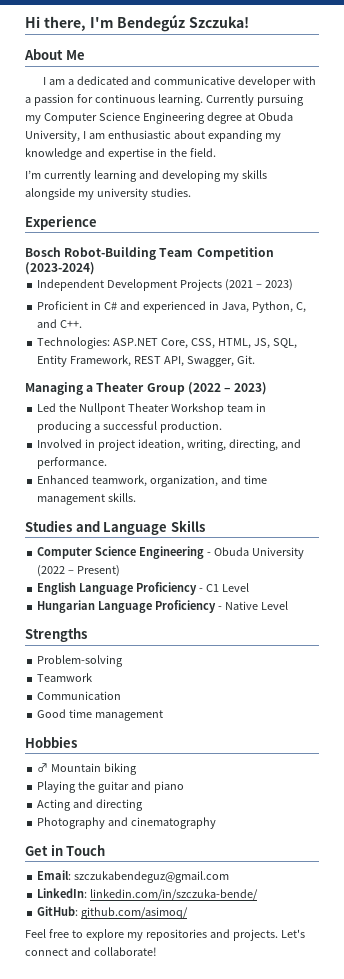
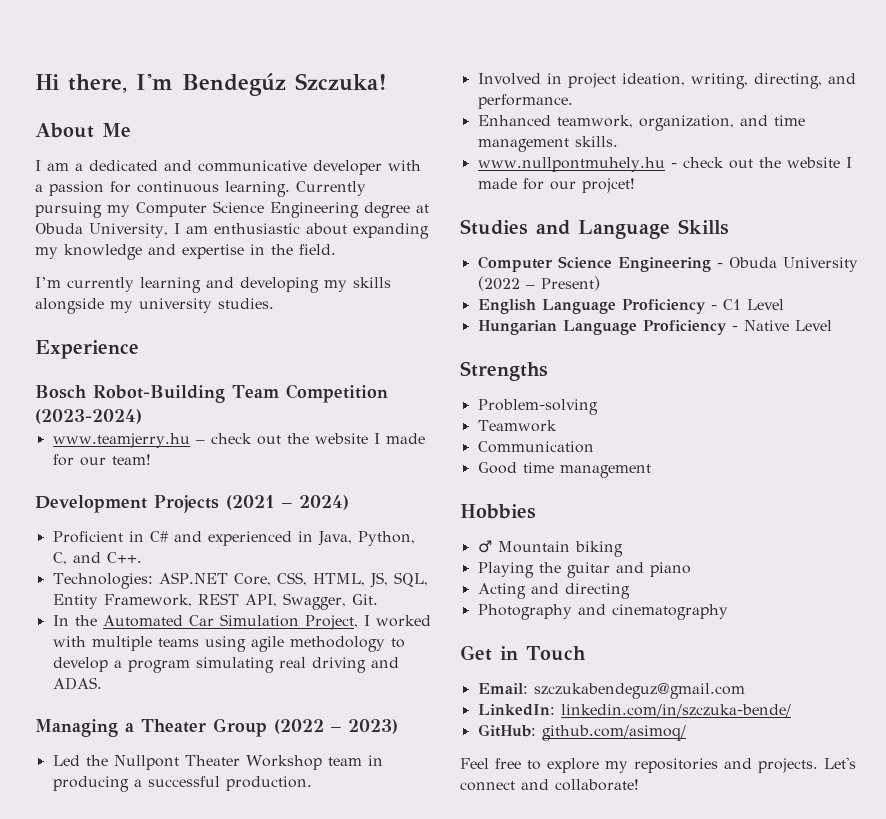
[37,279,105,291] Independent -> [52,433,425,448] [52,454,151,466] www.teamjerry.hu – check out the website I made for our team! //
[264,279,293,291] 2023) -> [299,495,349,510] 2024)
(255, 359) none -> [52,614,431,630] [52,636,405,652] [52,657,399,673] [52,677,102,690] // In the Automated Car Simulation Project, I worked with multiple teams using agile methodology to develop a program simulating real driving and ADAS.
(137, 497) none -> [477,157,852,172] [477,178,635,193] // www.nullpontmuhely.hu - check out the website I made for our projcet!

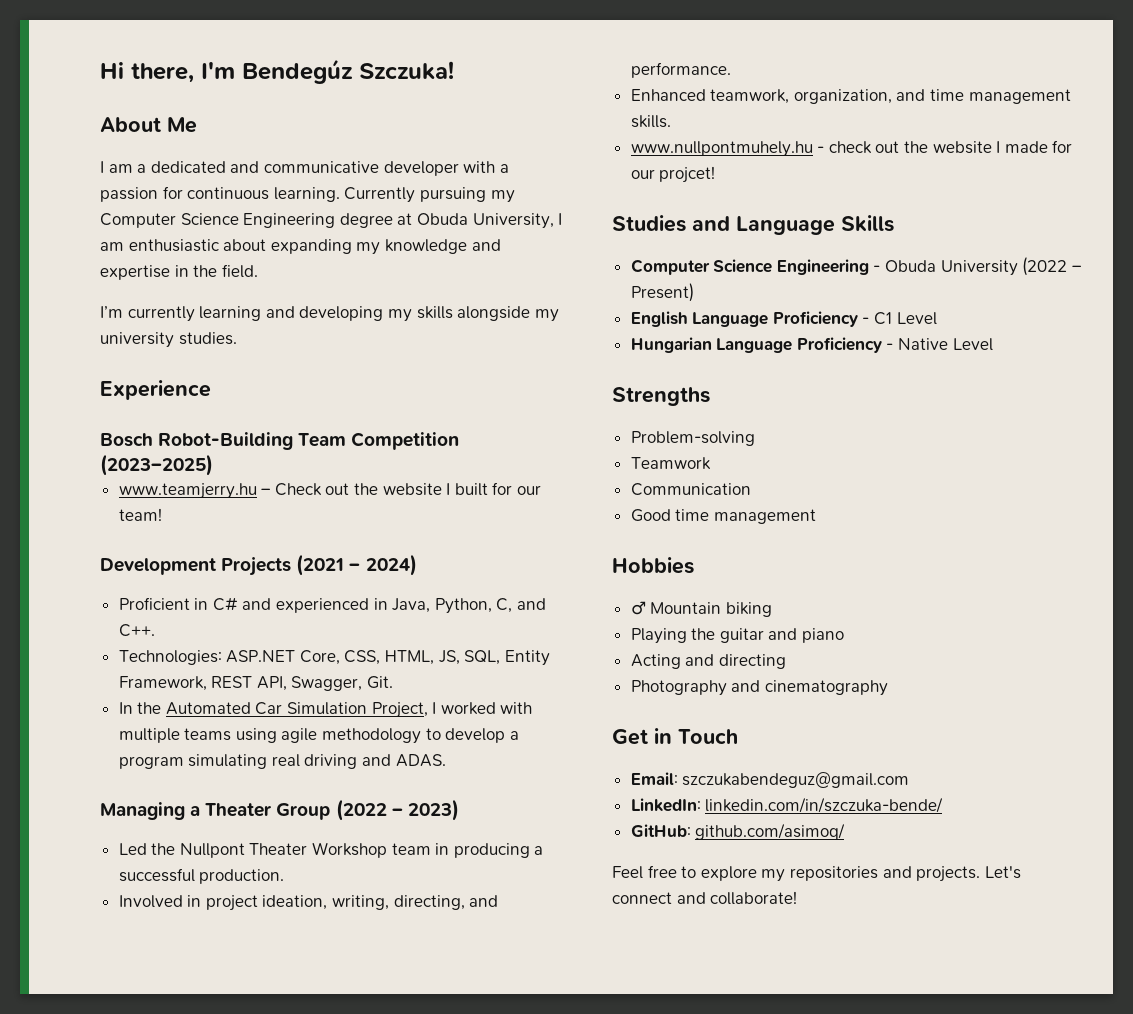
[35,409,142,424] (2023-2024) -> [100,454,213,476] (2023–2025)
[210,433,425,445] check out the website I made -> [274,483,488,496] Check out the website I built

